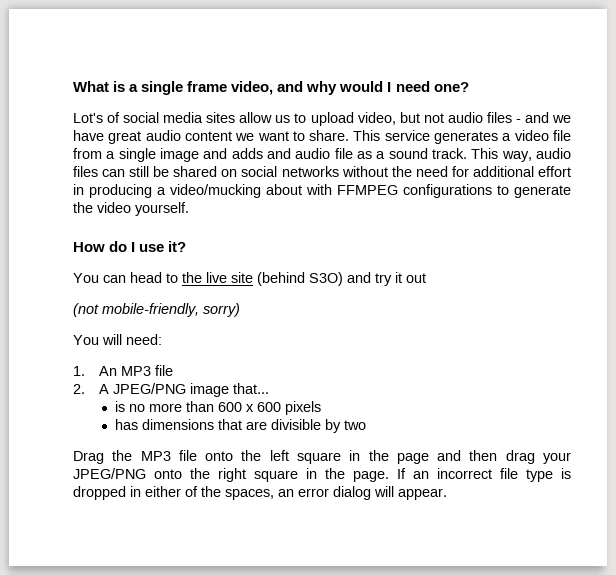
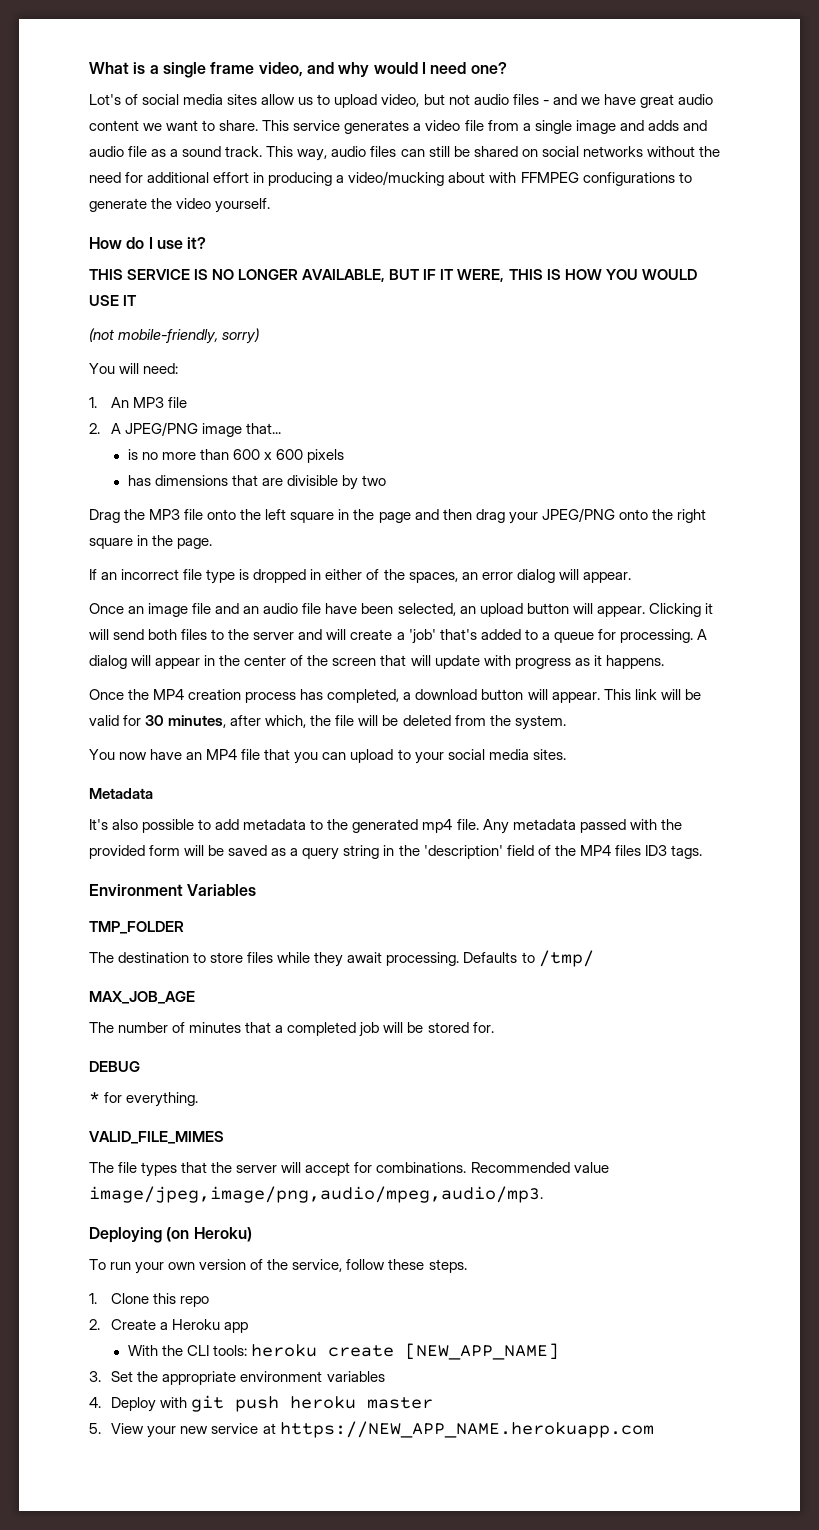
[73,272,426,286] You can head to the live site (behind S3O) and try it out -> [89,269,697,282] [89,295,138,306] THIS SERVICE IS NO LONGER AVAILABLE, BUT IF IT WERE, THIS IS HOW YOU WOULD USE IT
(389, 476) none -> (213, 543) //
(447, 494) none -> [89,603,713,617] [89,629,707,644] [89,655,664,669] [89,689,701,703] [89,715,566,730] [89,749,566,764] [89,788,153,799] [89,819,682,834] [89,845,702,860] [89,884,257,896] [89,921,184,934] [89,950,594,967] [89,991,195,1004] [89,1022,494,1037] [89,1061,140,1072] [89,1092,199,1107] [89,1131,224,1144] [89,1162,609,1177] [89,1186,543,1203] [89,1227,252,1243] [89,1259,467,1274] [89,1293,210,1307] [89,1319,249,1333] [127,1343,560,1360] [89,1371,385,1385] [89,1395,434,1412] [89,1421,654,1438] // Once an image file and an audio file have been selected, an upload button will appear. Clicking it will send both files to the server and will create a 'job' that's added to a queue for processing. A dialog will appear in the center of the screen that will update with progress as it happens. // Once the MP4 creation process has completed, a download button will appear. This link will be valid for 30 minutes, after which, the file will be deleted from the system. // You now have an MP4 file that you can upload to your social media sites. // Metadata // It's also possible to add metadata to the generated mp4 file. Any metadata passed with the provided form will be saved as a query string in the 'description' field of the MP4 files ID3 tags. // Environment Variables // TMP_FOLDER // The destination to store files while they await processing. Defaults to /tmp/ // MAX_JOB_AGE // The number of minutes that a completed job will be stored for. // DEBUG // * for everything. // VALID_FILE_MIMES // The file types that the server will accept for combinations. Recommended value image/jpeg,image/png,audio/mpeg,audio/mp3. // Deploying (on Heroku) // To run your own version of the service, follow these steps. // 1. Clone this repo // 2. Create a Heroku app // With the CLI tools: heroku create [NEW_APP_NAME] // 3. Set the appropriate environment variables // 4. Deploy with git push heroku master // 5. View your new service at https://NEW_APP_NAME.herokuapp.com

